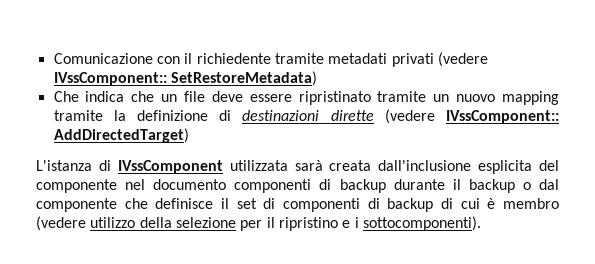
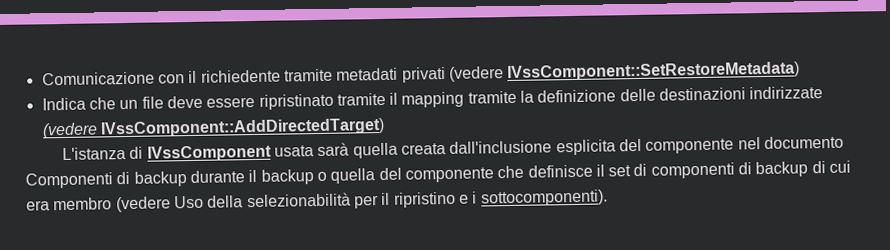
[53,71,317,86] [53,91,125,102] IVssComponent:: SetRestoreMetadata) // Che indica -> [507,61,801,82] [41,97,86,111] IVssComponent::SetRestoreMetadata) // Indica
[433,94,496,102] un nuovo -> [389,92,399,105] il
[219,109,559,124] [53,128,189,143] di destinazioni dirette (vedere IVssComponent:: AddDirectedTarget) -> [619,86,824,102] [41,117,385,139] delle destinazioni indirizzate (vedere IVssComponent::AddDirectedTarget)
[229,160,323,171] utilizzata sarà -> [274,142,398,159] usata sarà quella
[234,179,312,193] componenti -> [25,172,113,189] Componenti
[539,179,560,190] dal -> [330,167,402,184] quella del
[487,198,496,209] è -> [26,200,50,211] era
[90,217,236,228] utilizzo della selezione -> [173,192,351,209] Uso della selezionabilità

